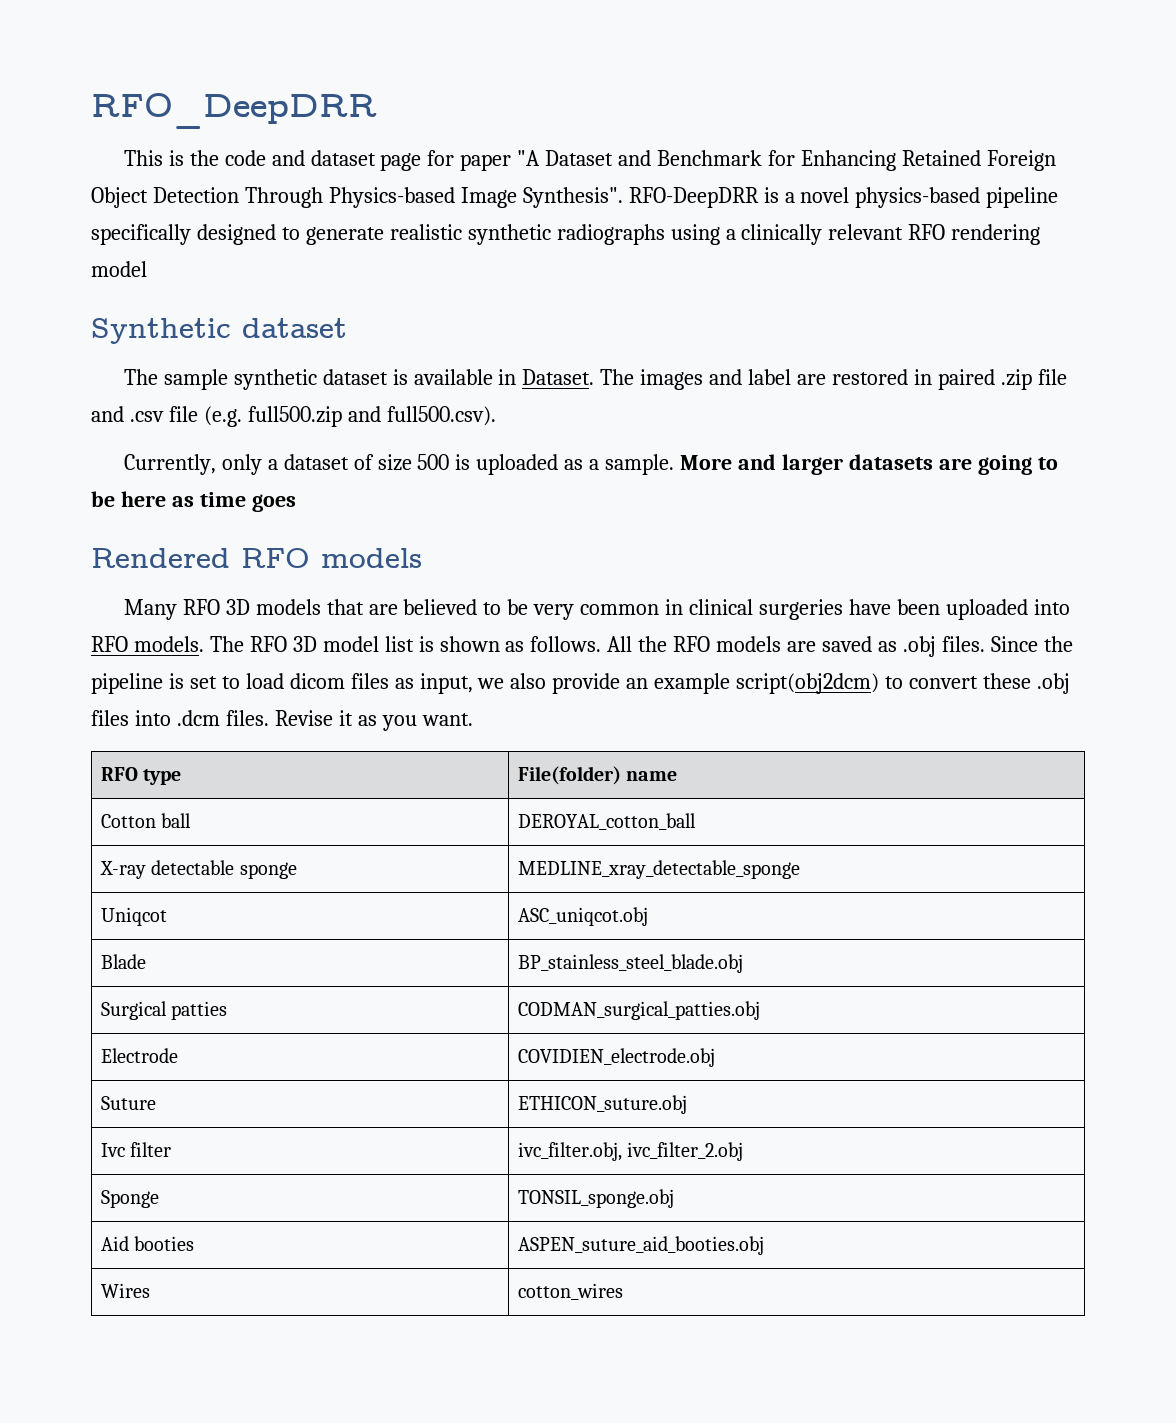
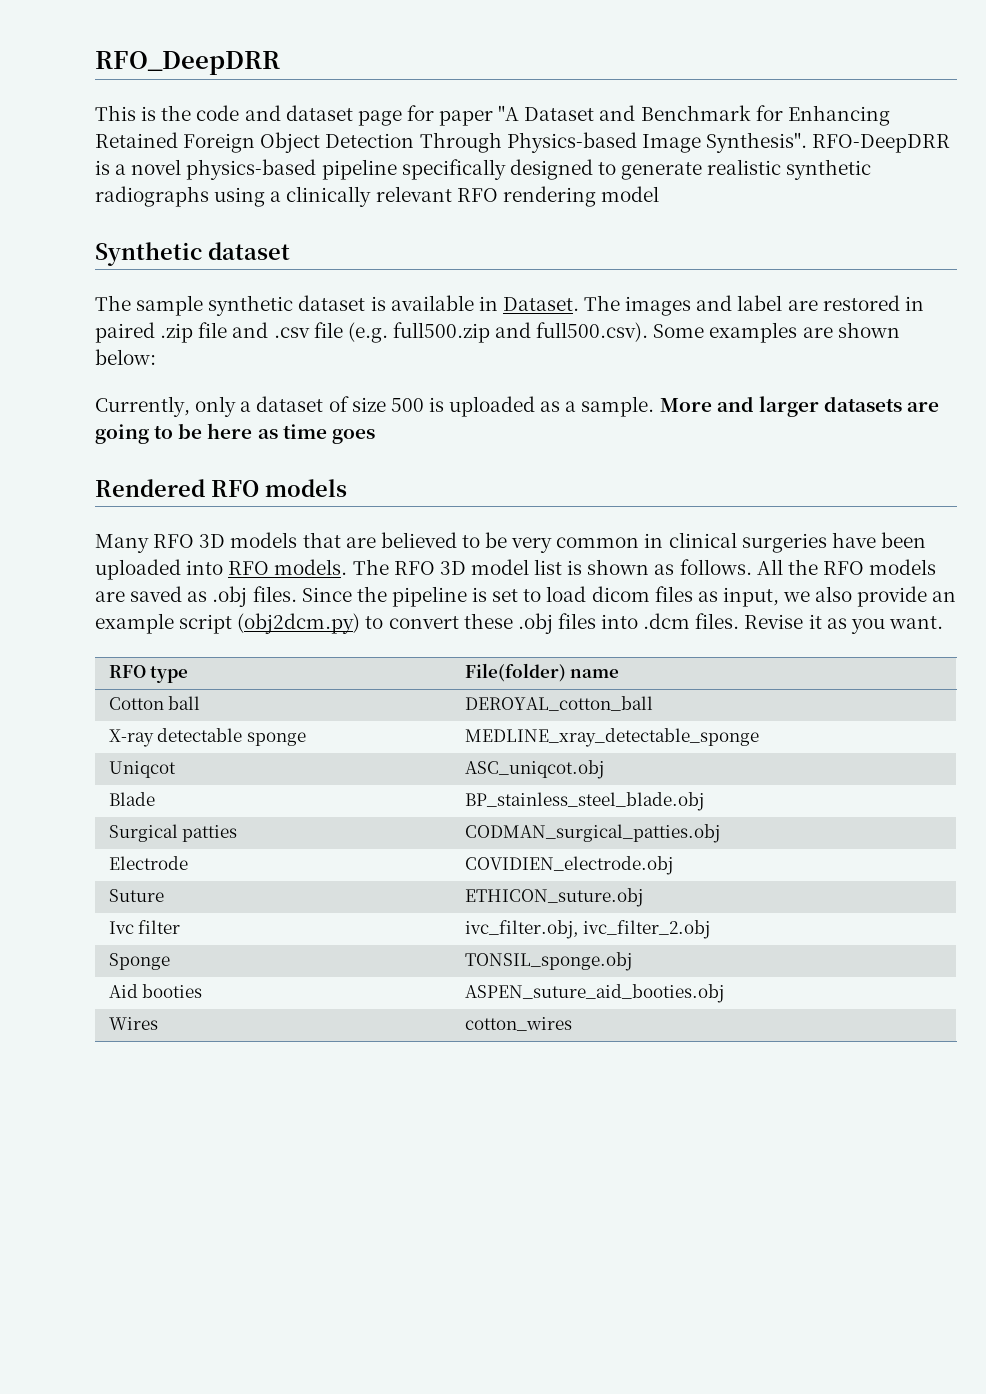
(496, 416) none -> [653,322,900,343] [95,349,156,365] Some examples are shown below:
[736,673,880,694] script(obj2dcm) -> [179,613,361,634] script (obj2dcm.py)

